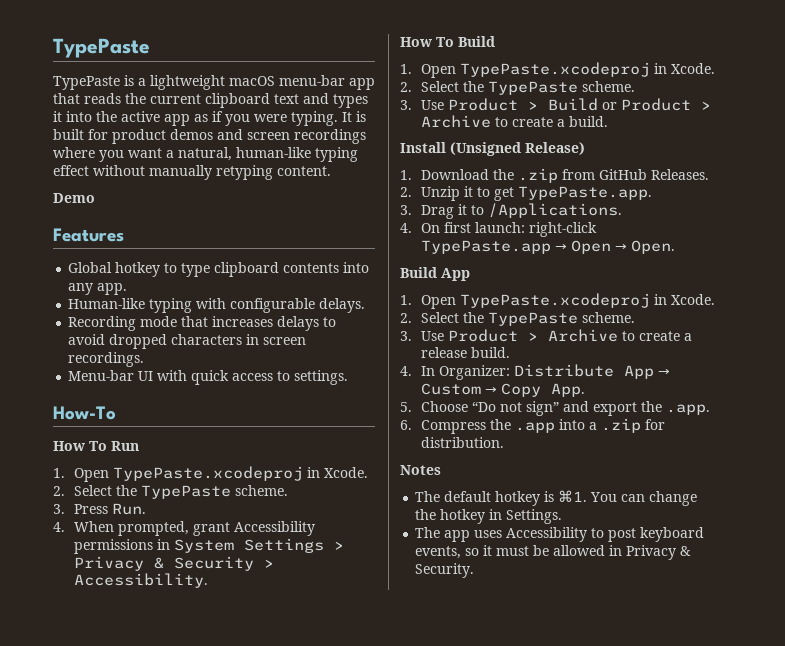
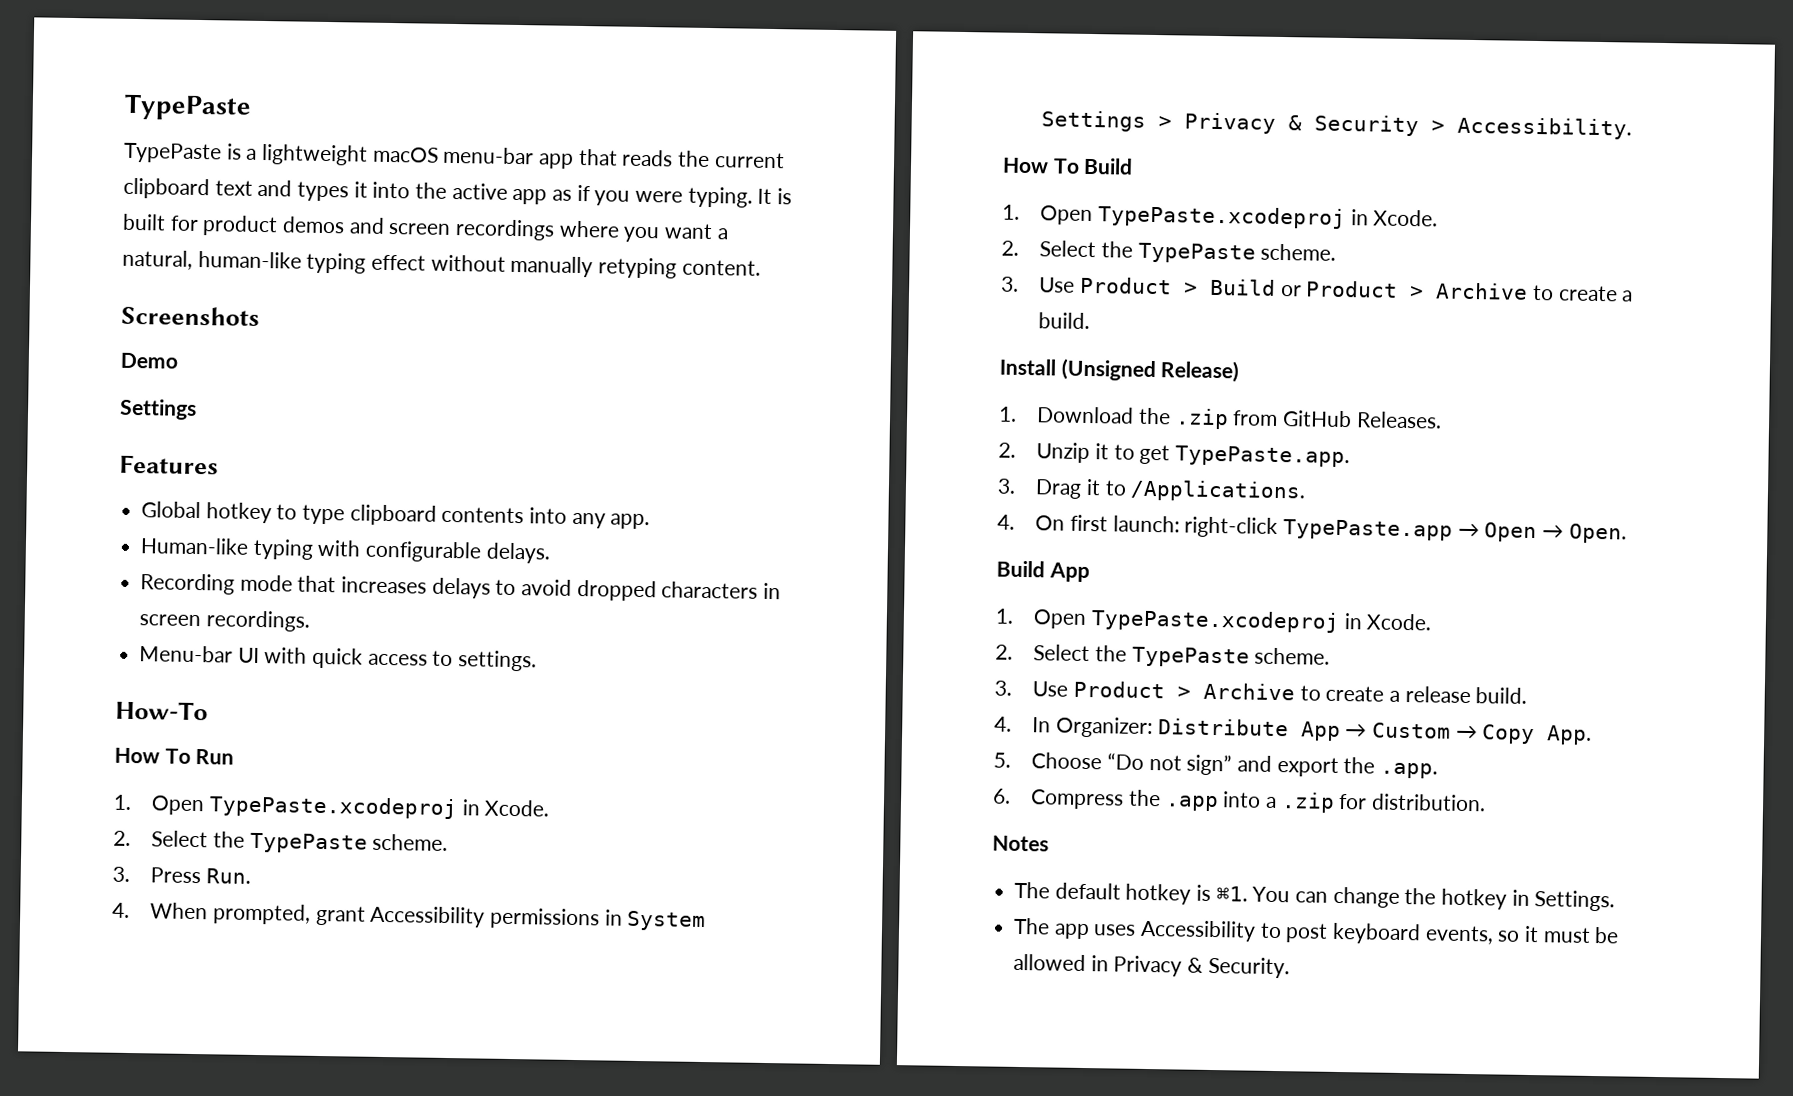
(331, 171) none -> [121,305,260,326] // Screenshots
(95, 198) none -> [119,398,197,420] // Settings

